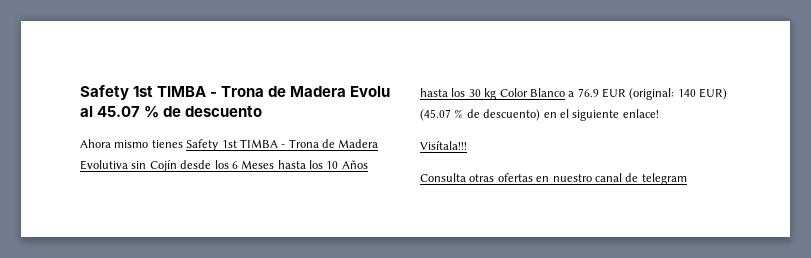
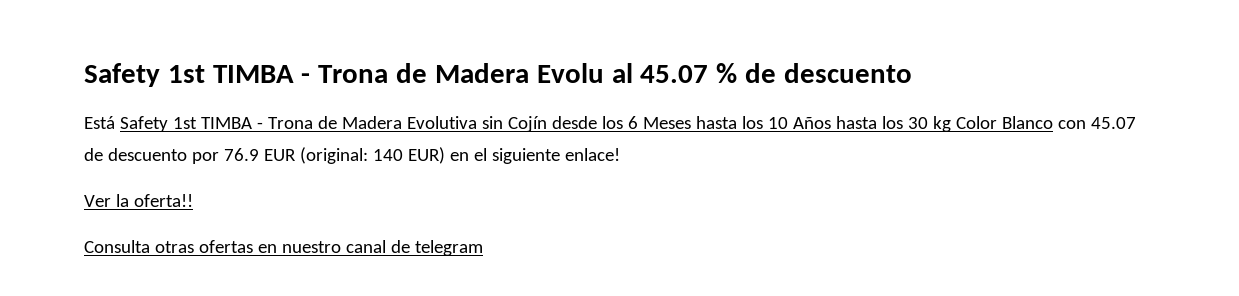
[80,139,183,148] Ahora mismo tienes -> [84,116,115,129] Está
[568,91,575,97] a -> [1057,117,1136,129] [84,148,219,164] con 45.07 de descuento por
[420,109,541,121] (45.07 % de descuento) -> (445, 155) none
[420,141,467,150] Visítala!!! -> [84,194,193,207] Ver la oferta!!

